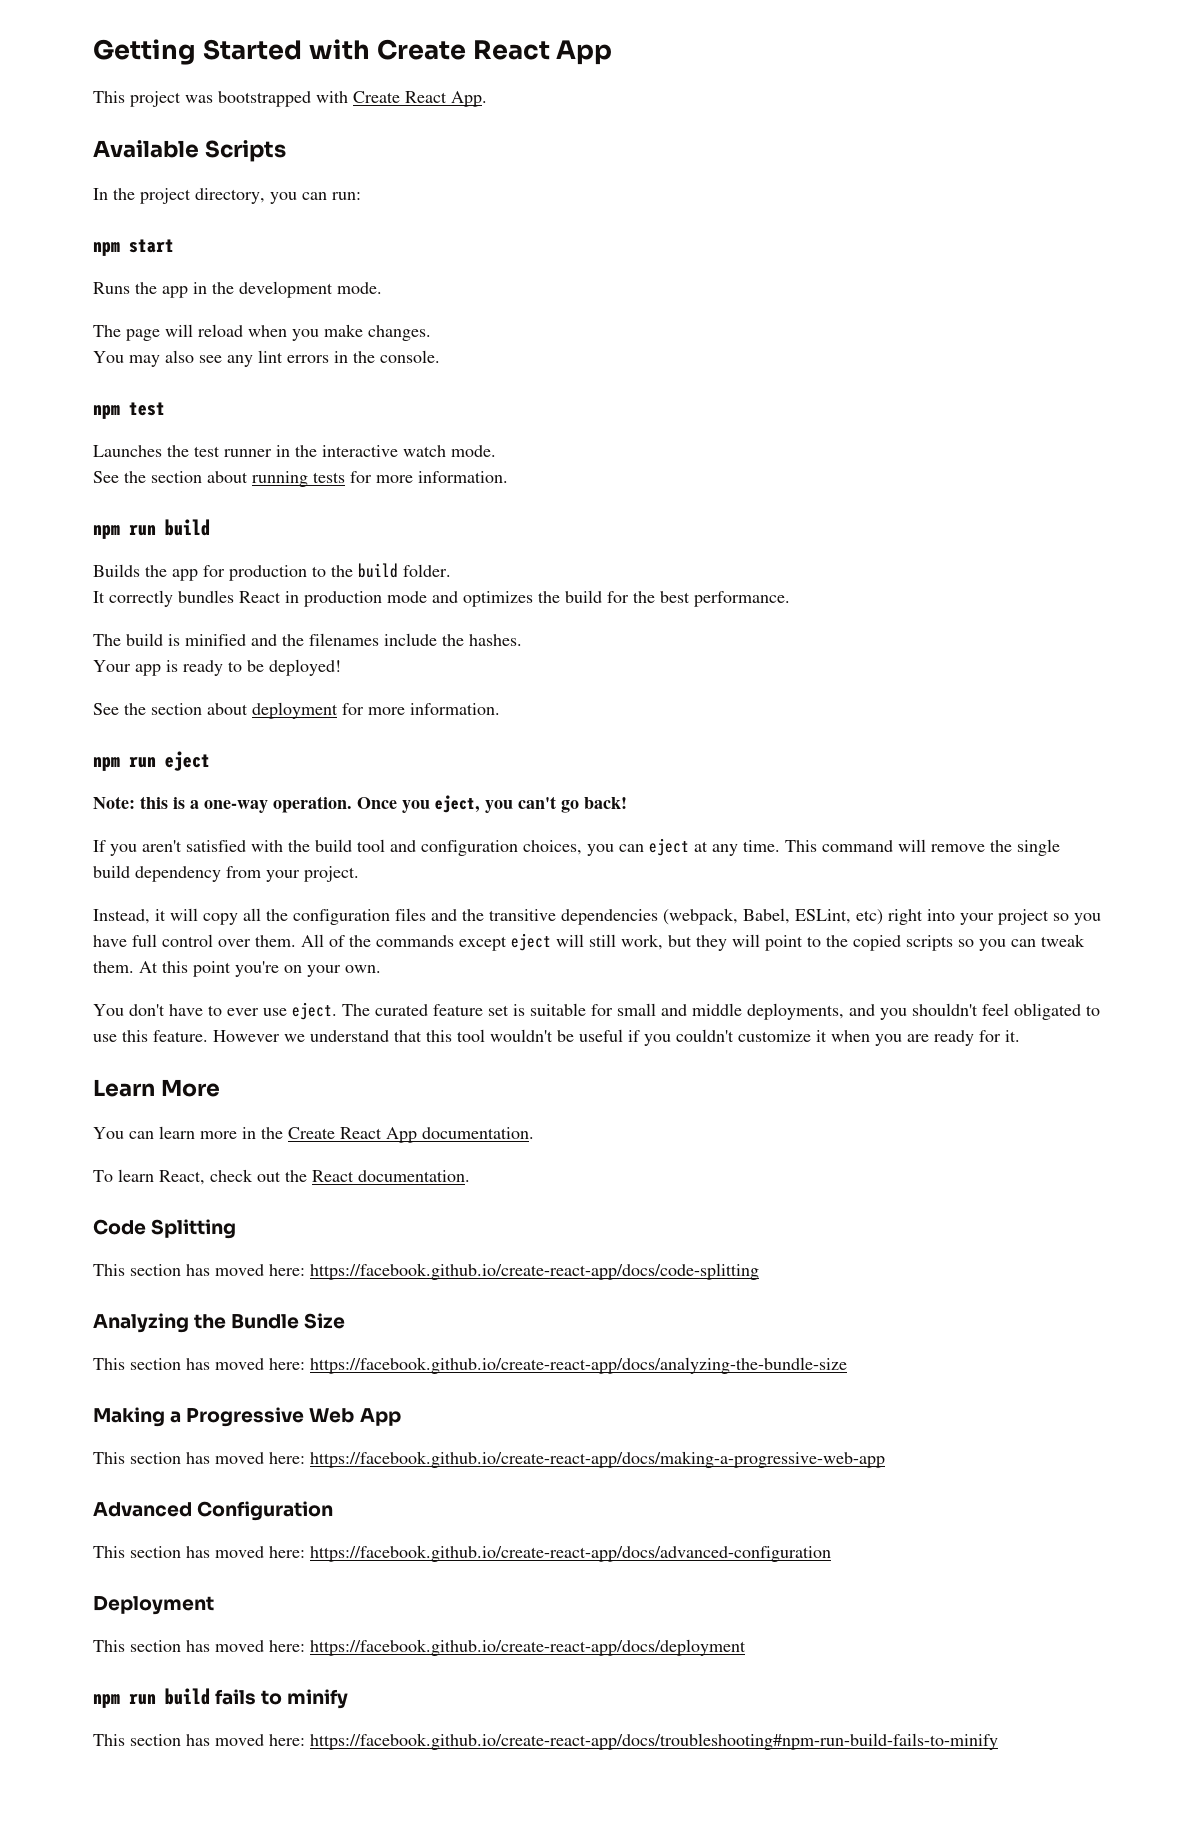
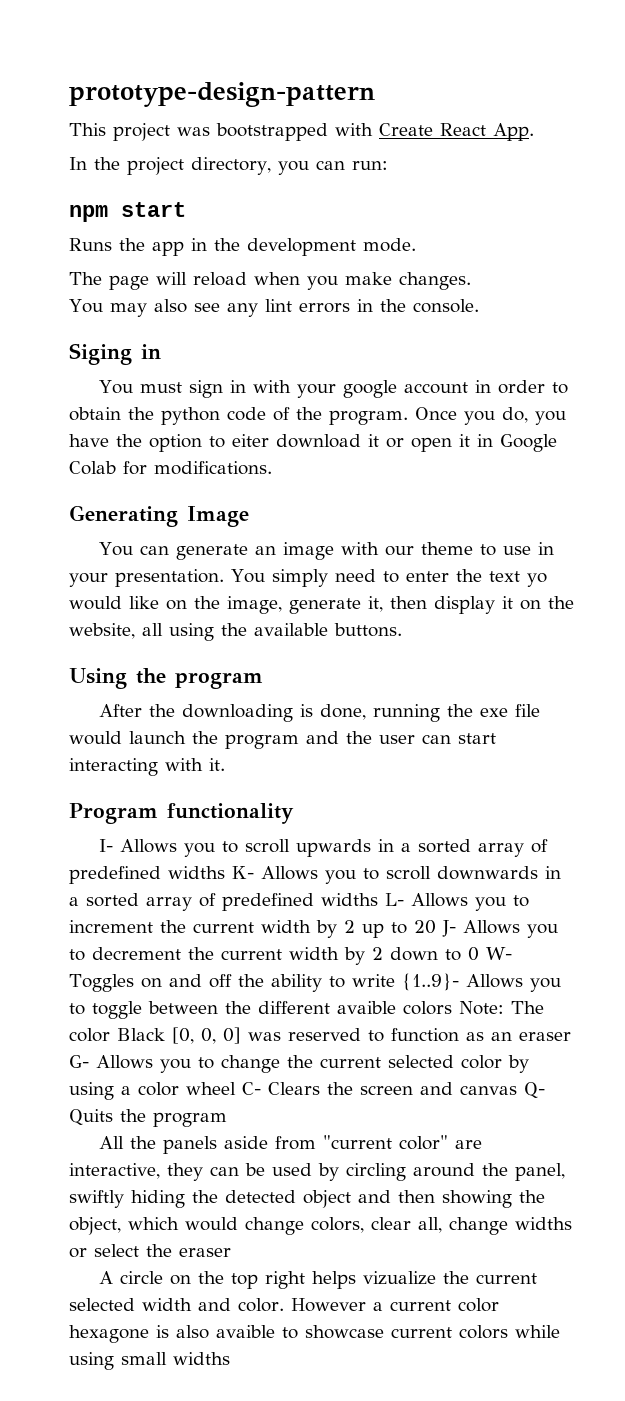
[93,39,613,65] Getting Started with Create React App -> [69,82,375,107] prototype-design-pattern
[93,140,286,162] // Available Scripts -> (534, 132) none
[93,402,165,419] [93,445,496,457] [93,471,508,487] [93,519,210,539] [93,563,451,581] [93,590,790,607] [93,633,522,646] [93,659,341,676] [93,702,500,719] [93,751,210,771] [93,795,627,813] [93,838,1060,856] [93,865,359,882] [93,908,1101,925] [93,933,1085,951] [93,961,381,977] [93,1002,1100,1020] [93,1029,1020,1046] [93,1079,220,1097] [93,1126,534,1143] [93,1169,470,1185] [93,1219,237,1239] [93,1263,759,1280] [93,1313,346,1333] [93,1357,847,1374] [93,1407,401,1427] [93,1451,885,1468] [93,1501,334,1521] [93,1545,831,1562] [93,1596,214,1615] [93,1639,746,1656] [93,1688,349,1709] [93,1733,998,1750] npm test // Launches the test runner in the interactive watch mode. // See the section about running tests for more information. // npm run build // Builds the app for production to the build folder. // It correctly bundles React in production mode and optimizes the build for the best performance. // The build is minified and the filenames include the hashes. // Your app is ready to be deployed! // See the section about deployment for more information. // npm run eject // Note: this is a one-way operation. Once you eject, you can't go back! // If you aren't satisfied with the build tool and configuration choices, you can eject at any time. This command will remove the single build dependency from your project. // Instead, it will copy all the configuration files and the transitive dependencies (webpack, Babel, ESLint, etc) right into your project so you have full control over them. All of the commands except eject will still work, but they will point to the copied scripts so you can tweak them. At this point you're on your own. // You don't have to ever use eject. The curated feature set is suitable for small and middle deployments, and you shouldn't feel obligated to use this feature. However we understand that this tool wouldn't be useful if you couldn't customize it when you are ready for it. // Learn More // You can learn more in the Create React App documentation. // To learn React, check out the React documentation. // Code Splitting // This section has moved here: https://facebook.github.io/create-react-app/docs/code-splitting // Analyzing the Bundle Size // This section has moved here: https://facebook.github.io/create-react-app/docs/analyzing-the-bundle-size // Making a Progressive Web App // This section has moved here: https://facebook.github.io/create-react-app/docs/making-a-progressive-web-app // Advanced Configuration // This section has moved here: https://facebook.github.io/create-react-app/docs/advanced-configuration // Deployment // This section has moved here: https://facebook.github.io/create-react-app/docs/deployment // npm run build fails to minify // This section has moved here: https://facebook.github.io/create-react-app/docs/troubleshooting#npm-run-build-fails-to-minify -> [69,343,161,365] [99,380,569,398] [69,407,566,425] [69,434,557,452] [69,461,272,475] [69,505,249,527] [99,542,555,560] [69,569,547,587] [69,596,574,614] [69,623,402,641] [69,668,263,689] [99,704,541,722] [69,731,496,749] [69,758,225,776] [69,803,294,824] [99,839,549,857] [69,866,561,884] [69,893,529,911] [69,920,558,938] [69,947,512,965] [69,973,561,992] [69,1001,544,1019] [69,1027,571,1044] [69,1055,529,1073] [69,1082,545,1100] [69,1109,227,1127] [99,1135,483,1154] [69,1163,565,1181] [69,1190,545,1208] [69,1217,572,1235] [69,1244,231,1258] [99,1271,538,1289] [69,1298,499,1312] [69,1325,560,1343] [69,1352,230,1370] Siging in // You must sign in with your google account in order to obtain the python code of the program. Once you do, you have the option to eiter download it or open it in Google Colab for modifications. // Generating Image // You can generate an image with our theme to use in your presentation. You simply need to enter the text yo would like on the image, generate it, then display it on the website, all using the available buttons. // Using the program // After the downloading is done, running the exe file would launch the program and the user can start interacting with it. // Program functionality // I- Allows you to scroll upwards in a sorted array of predefined widths K- Allows you to scroll downwards in a sorted array of predefined widths L- Allows you to increment the current width by 2 up to 20 J- Allows you to decrement the current width by 2 down to 0 W- Toggles on and off the ability to write {1..9}- Allows you to toggle between the different avaible colors Note: The color Black [0, 0, 0] was reserved to function as an eraser G- Allows you to change the current selected color by using a color wheel C- Clears the screen and canvas Q- Quits the program // All the panels aside from "current color" are interactive, they can be used by circling around the panel, swiftly hiding the detected object and then showing the object, which would change colors, clear all, change widths or select the eraser // A circle on the top right helps vizualize the current selected width and color. However a current color hexagone is also avaible to showcase current colors while using small widths

